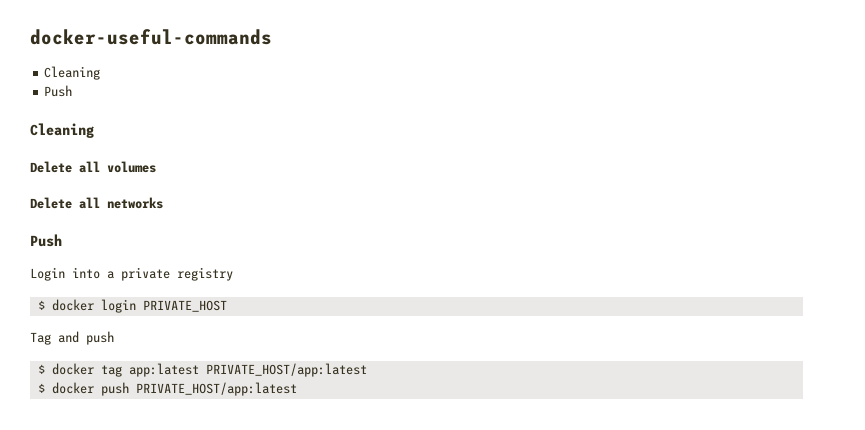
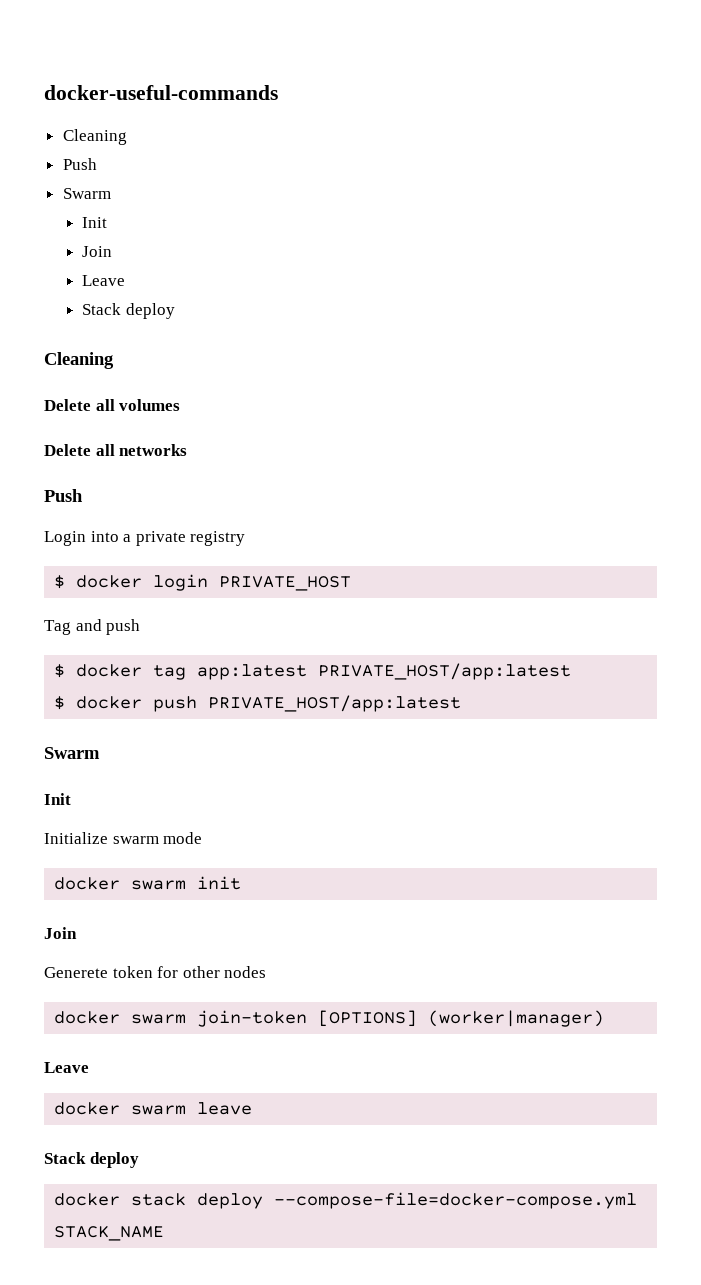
(73, 91) none -> [62,188,111,199] [82,217,108,228] [82,246,113,257] [82,275,126,286] [82,303,175,319] // Swarm // Init // Join // Leave // Stack deploy
(297, 389) none -> [44,747,100,759] [44,793,71,805] [44,832,203,844] [54,876,242,890] [44,927,77,939] [44,966,267,978] [54,1010,605,1027] [44,1062,89,1073] [54,1102,253,1115] [44,1152,139,1168] [54,1192,638,1209] [54,1226,165,1241] // Swarm // Init // Initialize swarm mode // docker swarm init // Join // Generete token for other nodes // docker swarm join-token [OPTIONS] (worker|manager) // Leave // docker swarm leave // Stack deploy // docker stack deploy --compose-file=docker-compose.yml STACK_NAME

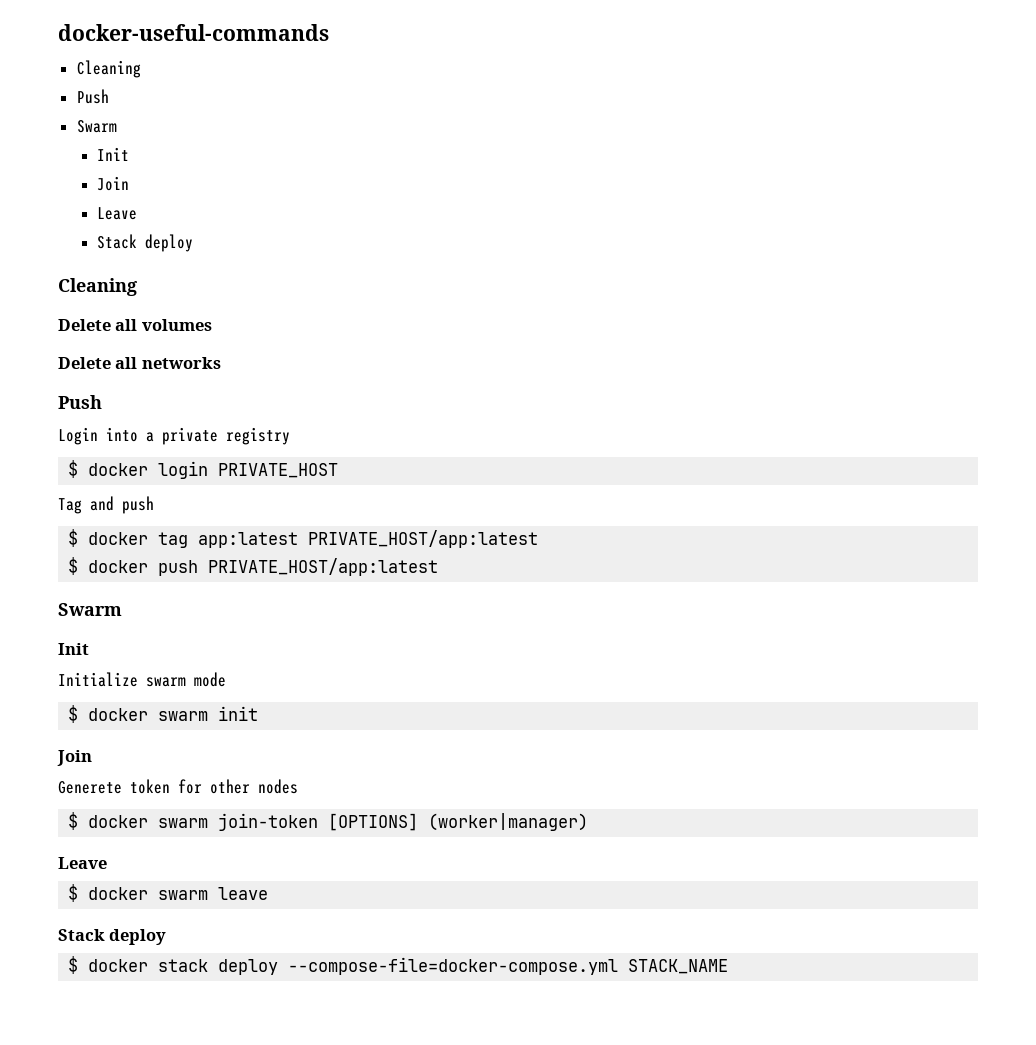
(203, 838) none -> [68,705,79,723] $
(267, 972) none -> [68,812,79,830] $
(89, 1067) none -> [68,884,79,902] $
(139, 1160) none -> [68,956,79,974] $

